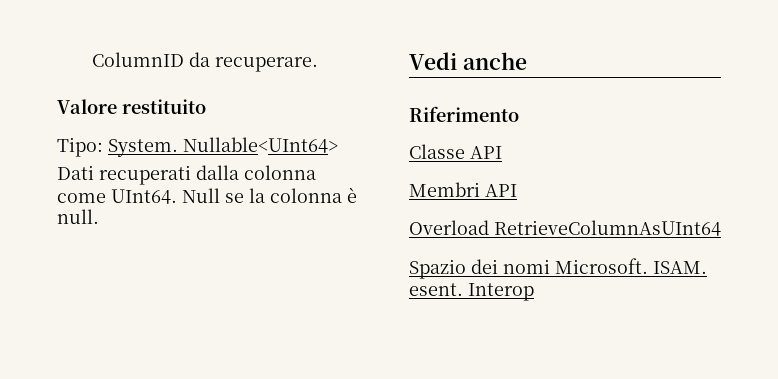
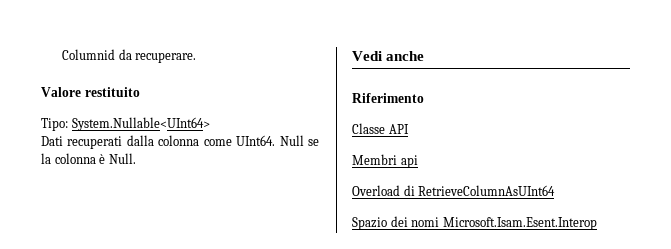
[91,52,184,67] ColumnID -> [62,49,116,60] Columnid
[108,137,338,157] System. Nullable<UInt64> -> [71,117,210,131] System.Nullable<UInt64>
[57,209,99,224] null. -> [108,153,136,164] Null.
[485,184,517,197] API -> [400,155,418,168] api
(489, 227) none -> [403,185,415,196] di
[555,258,707,274] [409,283,534,301] Microsoft. ISAM. esent. Interop -> [442,217,597,230] Microsoft.Isam.Esent.Interop

